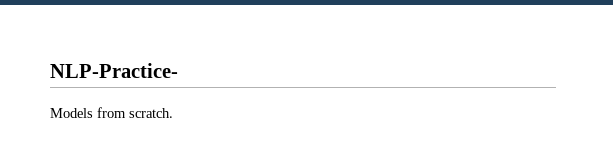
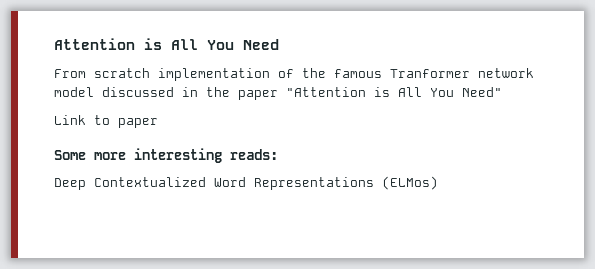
[50,63,178,78] [50,107,173,118] NLP-Practice- // Models from scratch. -> [54,38,279,50] [54,68,534,81] [54,87,502,100] [54,115,158,128] [54,148,278,163] [54,176,438,190] Attention is All You Need // From scratch implementation of the famous Tranformer network model discussed in the paper "Attention is All You Need" // Link to paper // Some more interesting reads: // Deep Contextualized Word Representations (ELMos)

